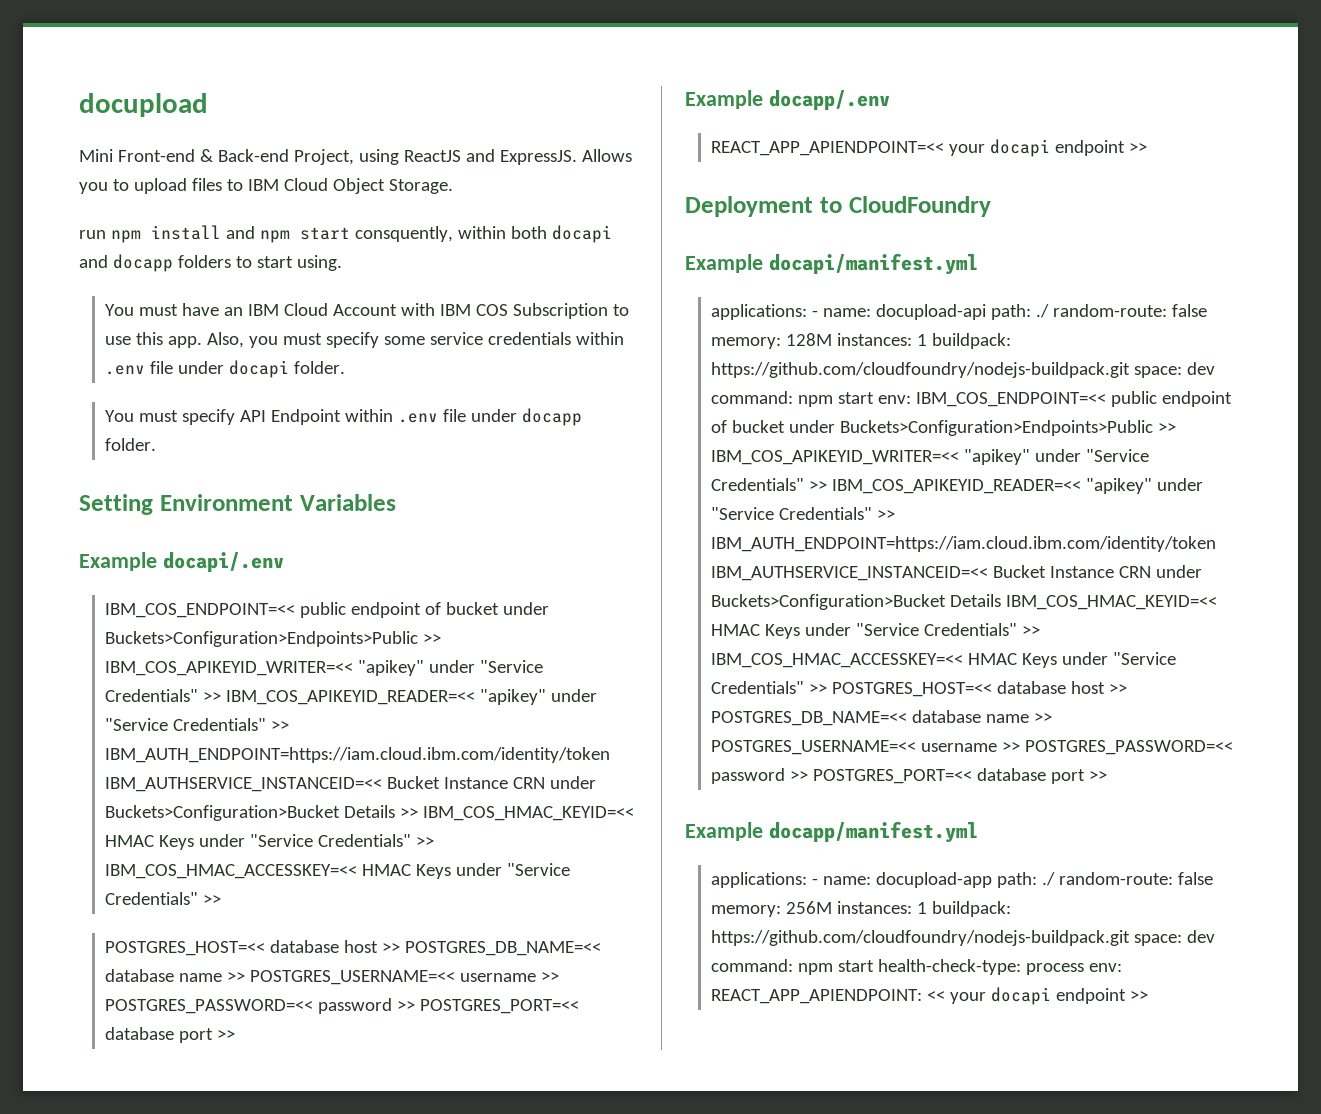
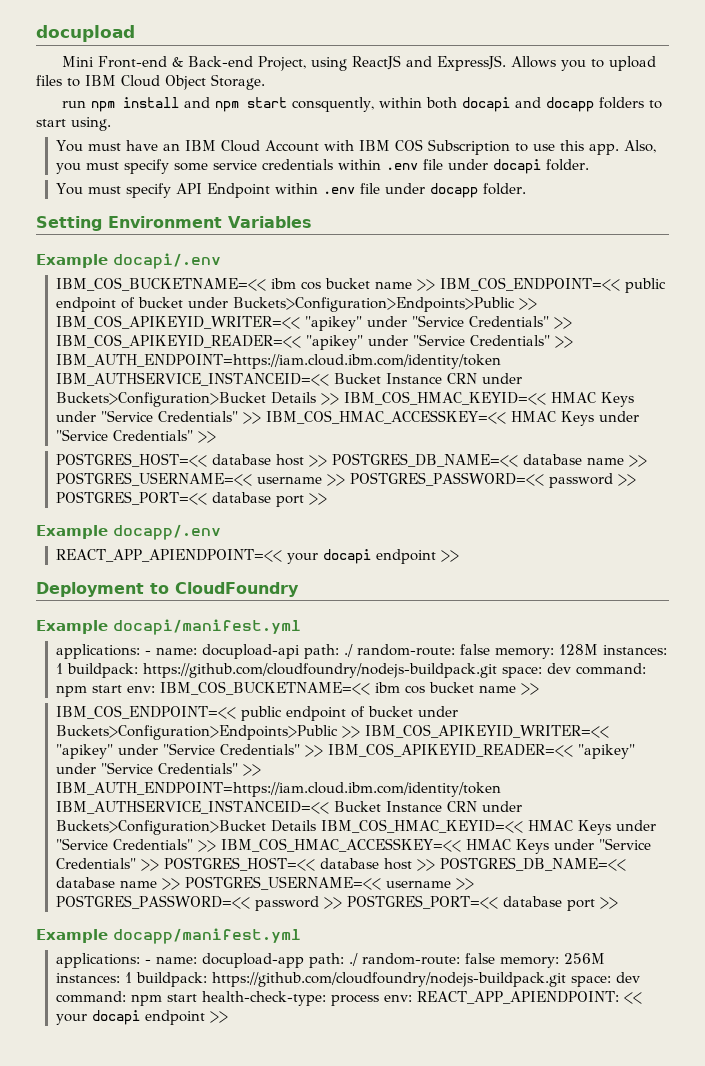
(284, 562) none -> [55,277,435,291] IBM_COS_BUCKETNAME=<< ibm cos bucket name >>
(912, 399) none -> [159,681,539,695] IBM_COS_BUCKETNAME=<< ibm cos bucket name >> //

